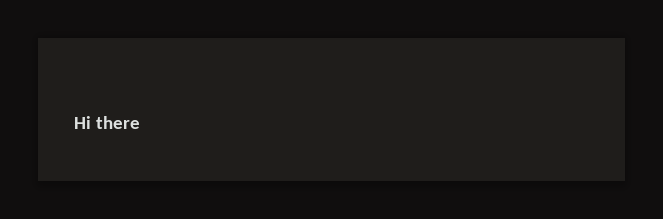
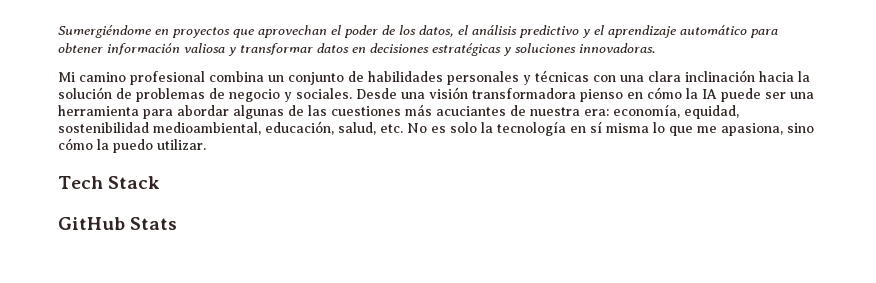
[74,116,140,129] Hi there -> [58,25,778,38] [58,43,655,56] [58,70,810,85] [58,87,814,102] [58,104,739,119] [58,121,814,136] [58,138,206,153] [58,176,161,189] [58,217,178,230] Sumergiéndome en proyectos que aprovechan el poder de los datos, el análisis predictivo y el aprendizaje automático para obtener información valiosa y transformar datos en decisiones estratégicas y soluciones innovadoras. // Mi camino profesional combina un conjunto de habilidades personales y técnicas con una clara inclinación hacia la solución de problemas de negocio y sociales. Desde una visión transformadora pienso en cómo la IA puede ser una herramienta para abordar algunas de las cuestiones más acuciantes de nuestra era: economía, equidad, sostenibilidad medioambiental, educación, salud, etc. No es solo la tecnología en sí misma lo que me apasiona, sino cómo la puedo utilizar. // Tech Stack // GitHub Stats

